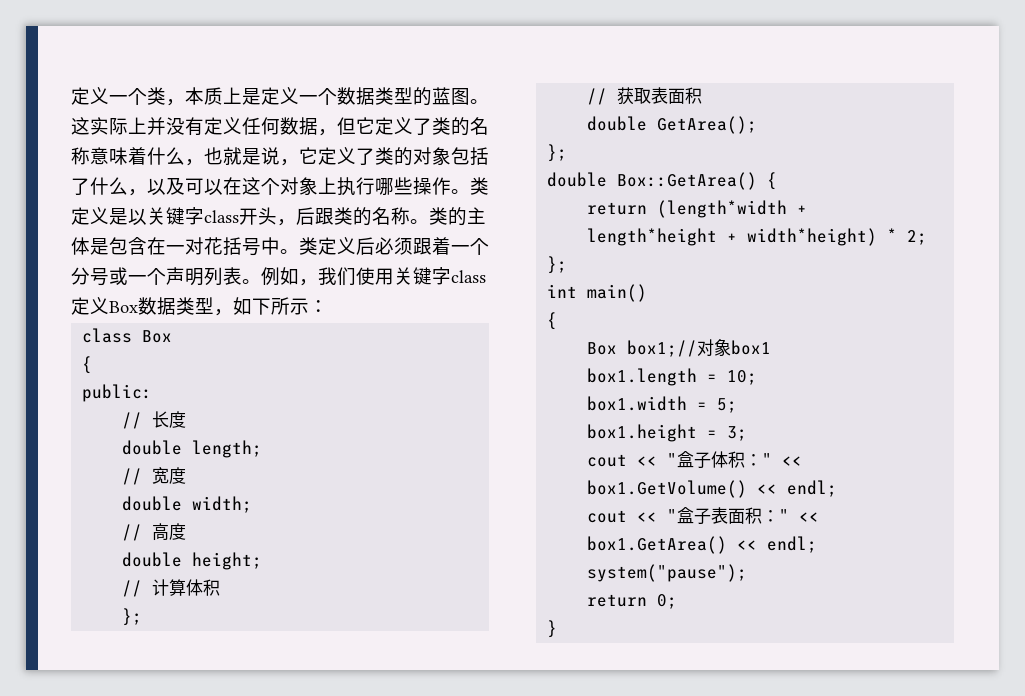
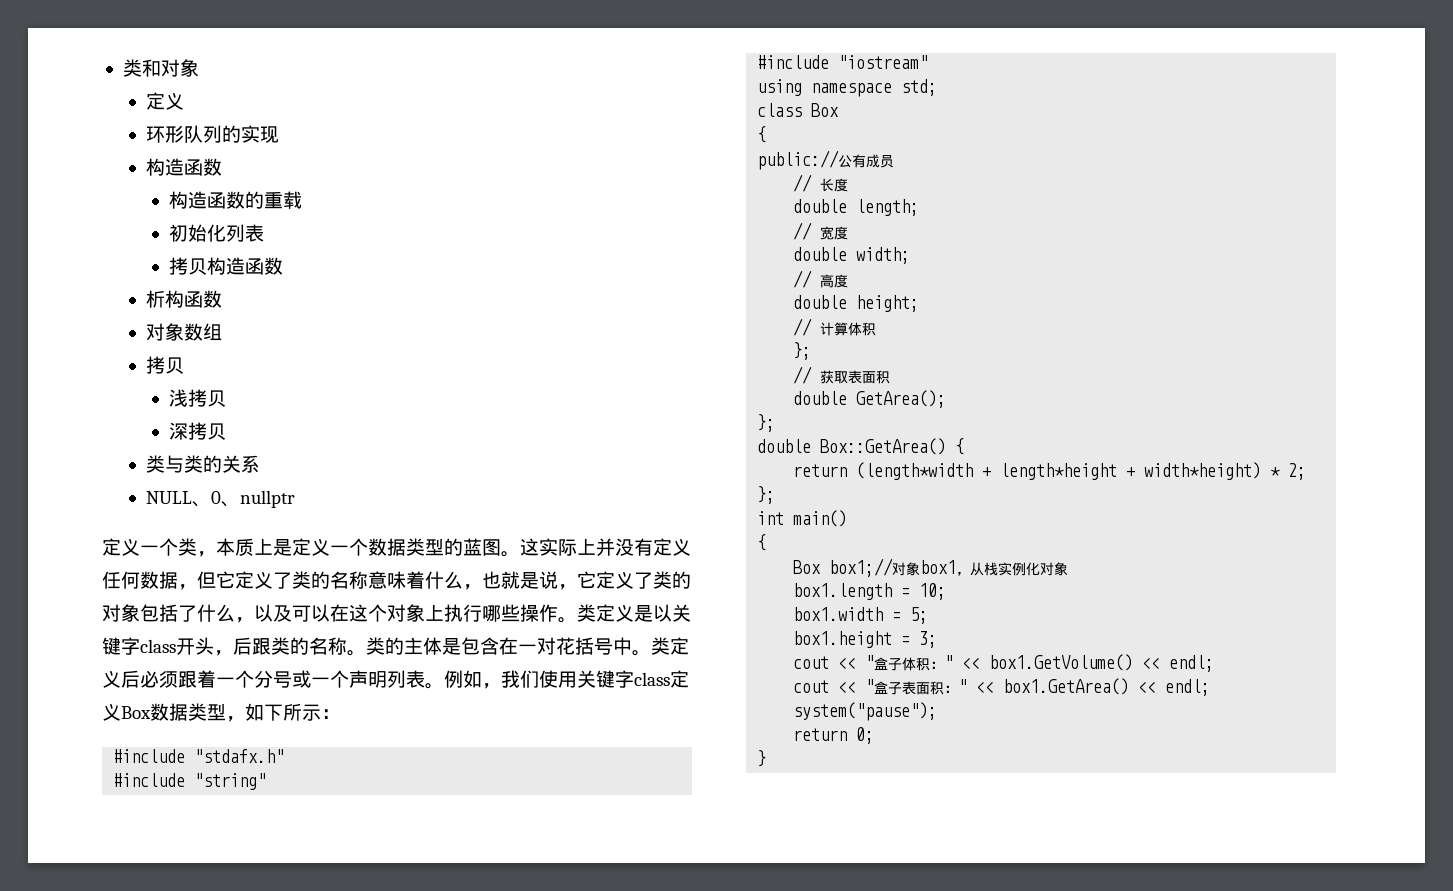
(71, 96) none -> [122,59,199,77] [145,92,184,110] [145,125,279,143] [145,158,222,176] [168,191,302,209] [168,224,264,242] [168,257,283,275] [145,290,222,308] [145,323,222,341] [145,356,184,374] [168,389,226,407] [168,422,226,440] [145,455,260,473] [145,490,295,508] 类和对象 // 定义 // 环形队列的实现 // 构造函数 // 构造函数的重载 // 初始化列表 // 拷贝构造函数 // 析构函数 // 对象数组 // 拷贝 // 浅拷贝 // 深拷贝 // 类与类的关系 // NULL、0、nullptr //
(328, 306) none -> [113,749,285,763] [113,773,267,790] [757,55,929,69] [757,79,938,97] // #include "stdafx.h" // #include "string" // #include "iostream" // using namespace std;
[82,384,153,402] public: -> [757,150,895,170] public://公有成员
(772, 347) none -> [956,562,1069,576] ，从栈实例化对象

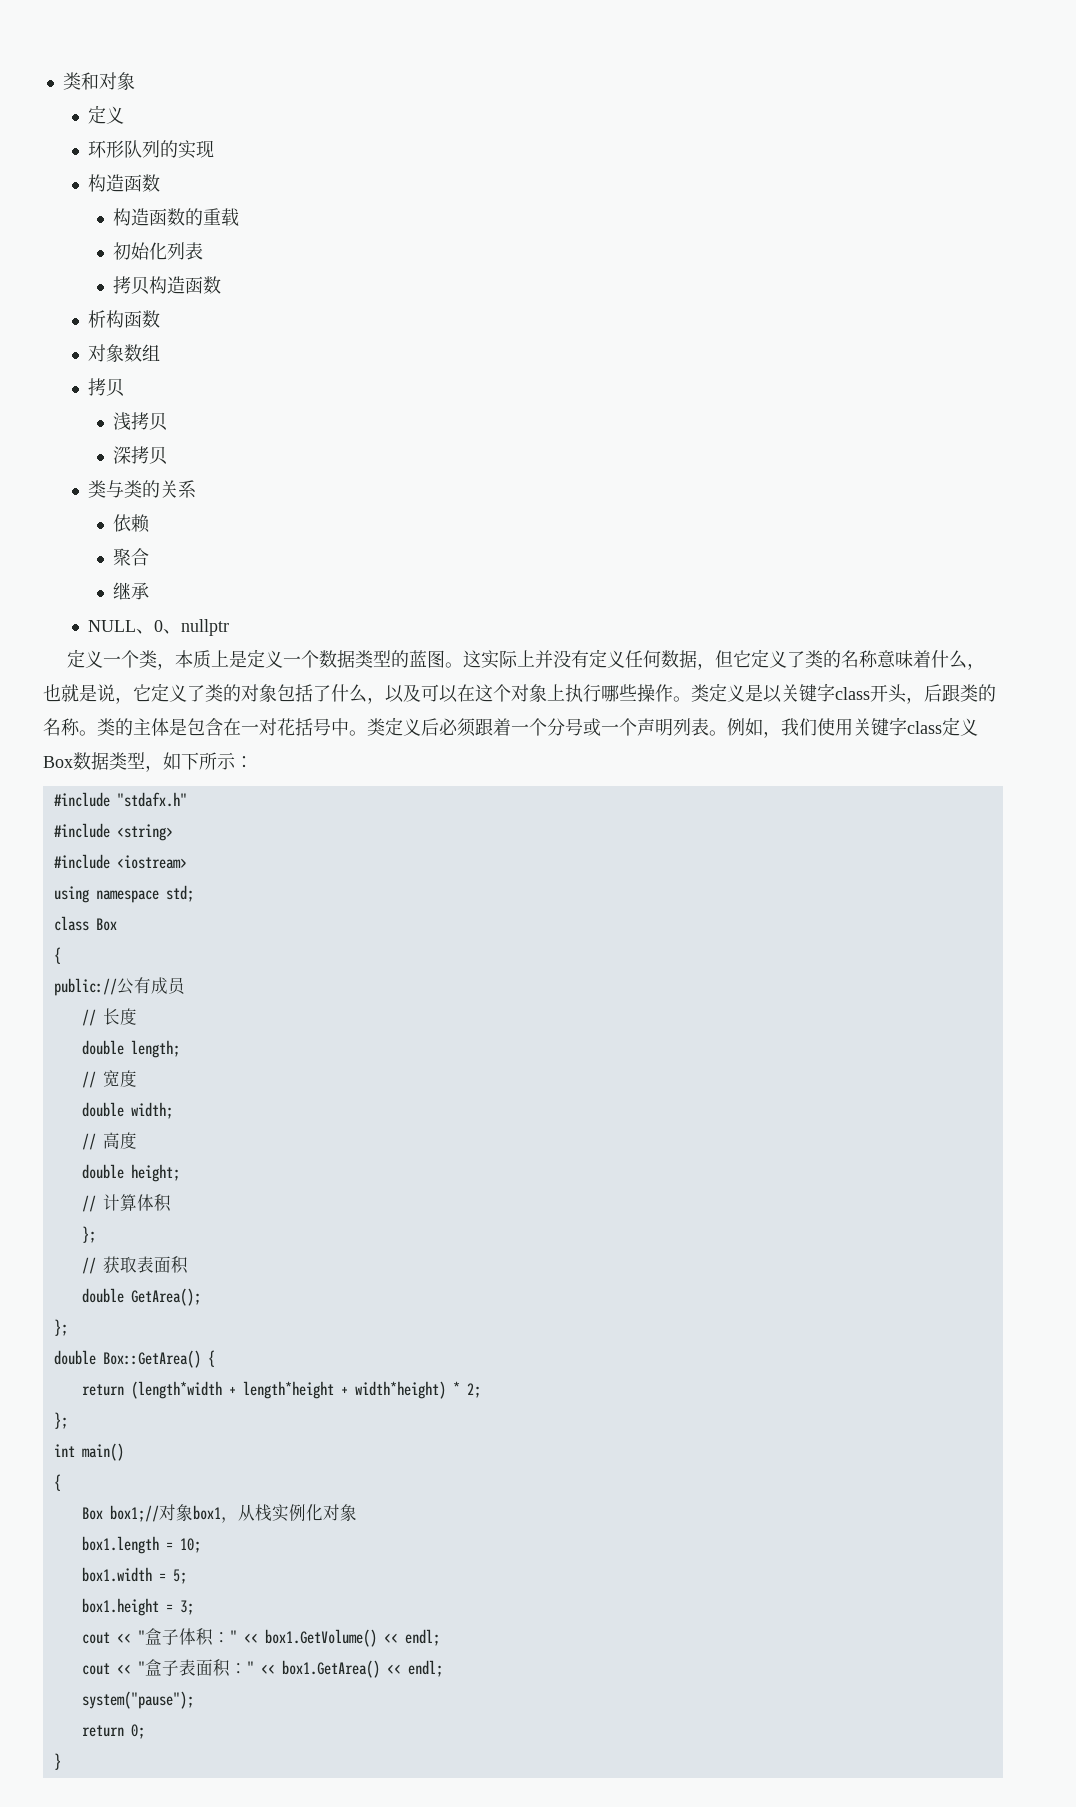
(260, 464) none -> [112,514,150,533] [112,548,149,566] [112,582,149,600] // 依赖 // 聚合 // 继承
[194,773,267,790] [757,55,929,69] "string" // #include "iostream" -> [116,824,173,841] [53,854,187,869] <string> // #include <iostream>

